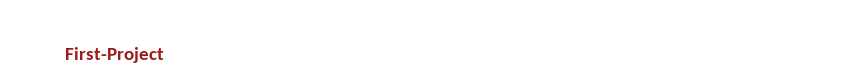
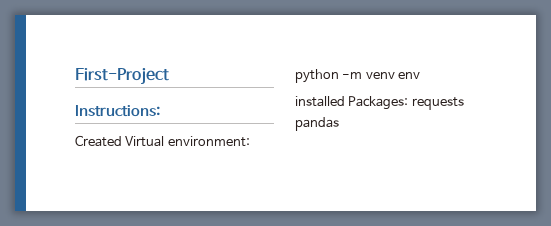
(164, 55) none -> [75,105,160,117] [75,135,250,147] [295,69,421,83] [295,96,464,110] [295,117,339,131] // Instructions: // Created Virtual environment: python -m venv env // installed Packages: requests pandas

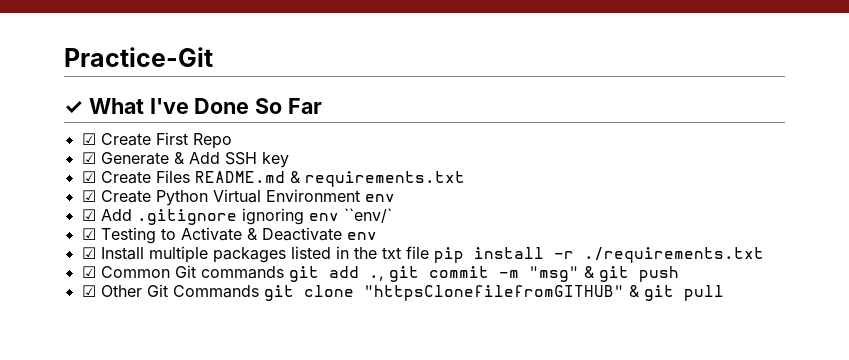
[75,67,169,85] [75,105,160,117] [75,135,250,147] [295,69,421,83] [295,96,464,110] [295,117,339,131] First-Project // Instructions: // Created Virtual environment: python -m venv env // installed Packages: requests pandas -> [64,47,213,67] [64,98,323,114] [81,132,232,149] [81,152,289,168] [81,170,465,187] [81,189,395,206] [81,208,392,225] [81,227,377,244] [81,246,764,263] [81,265,679,282] [81,284,724,301] Practice-Git // ✓ What I've Done So Far // ☑ Create First Repo // ☑ Generate & Add SSH key // ☑ Create Files README.md & requirements.txt // ☑ Create Python Virtual Environment env // ☑ Add .gitignore ignoring env ``env/` // ☑ Testing to Activate & Deactivate env // ☑ Install multiple packages listed in the txt file pip install -r ./requirements.txt // ☑ Common Git commands git add ., git commit -m "msg" & git push // ☑ Other Git Commands git clone "httpsClonefilefromGITHUB" & git pull

